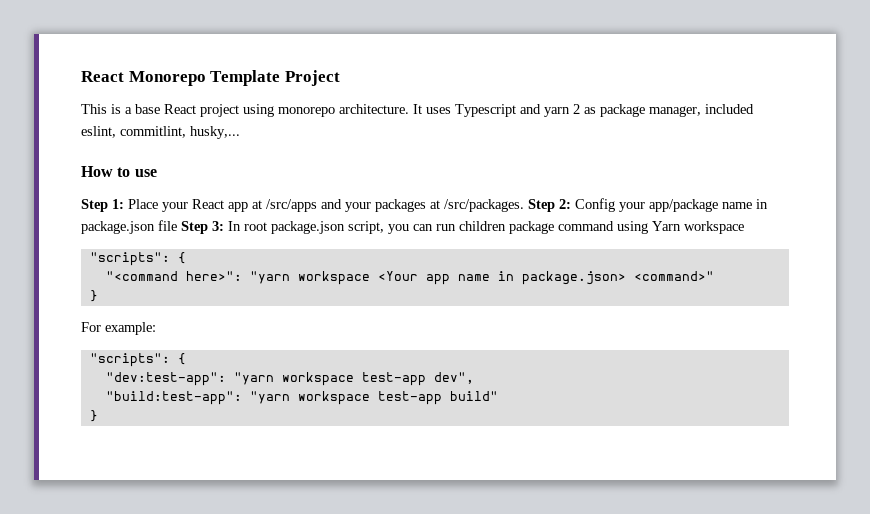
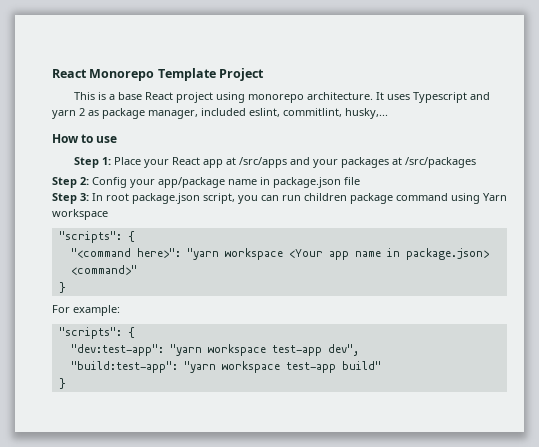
[444,199,524,212] /src/packages. -> [405,157,477,168] /src/packages //
(177, 225) none -> (360, 181) //

